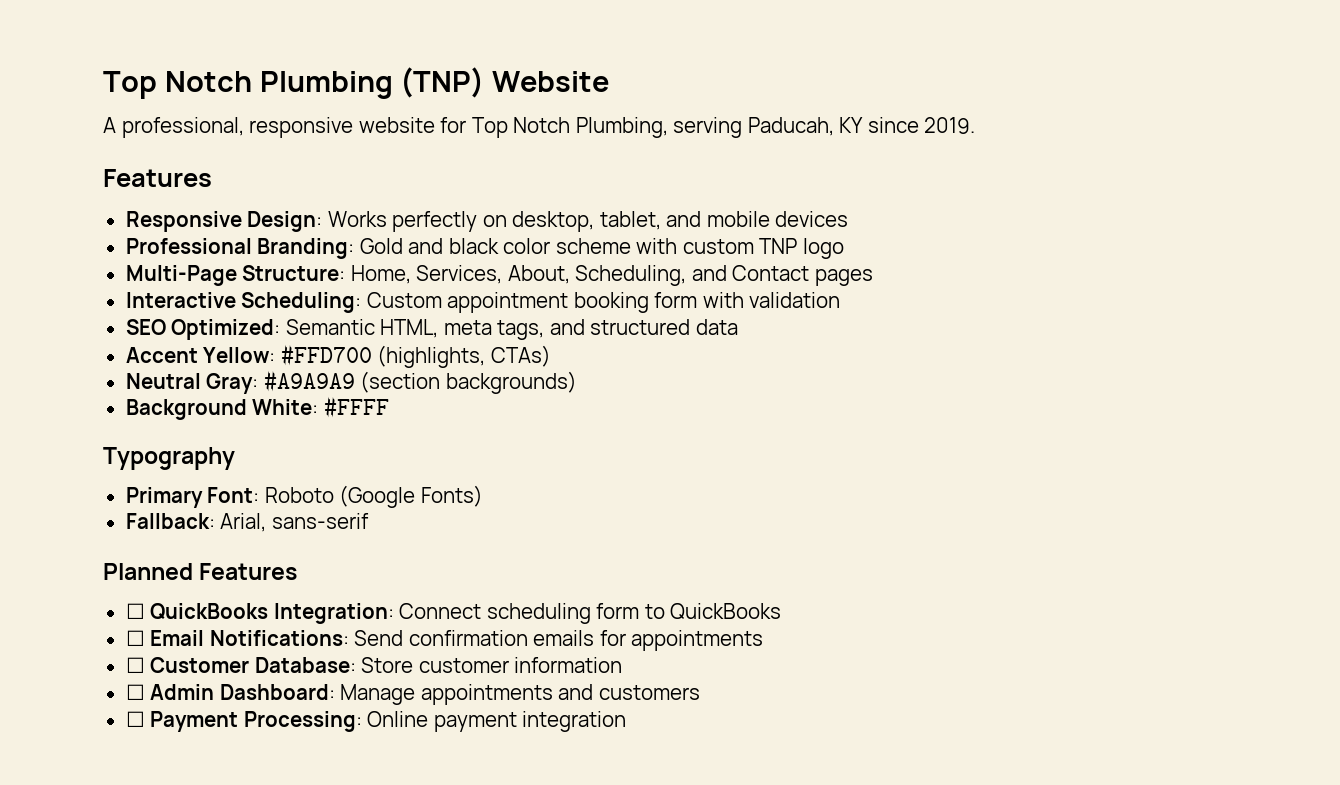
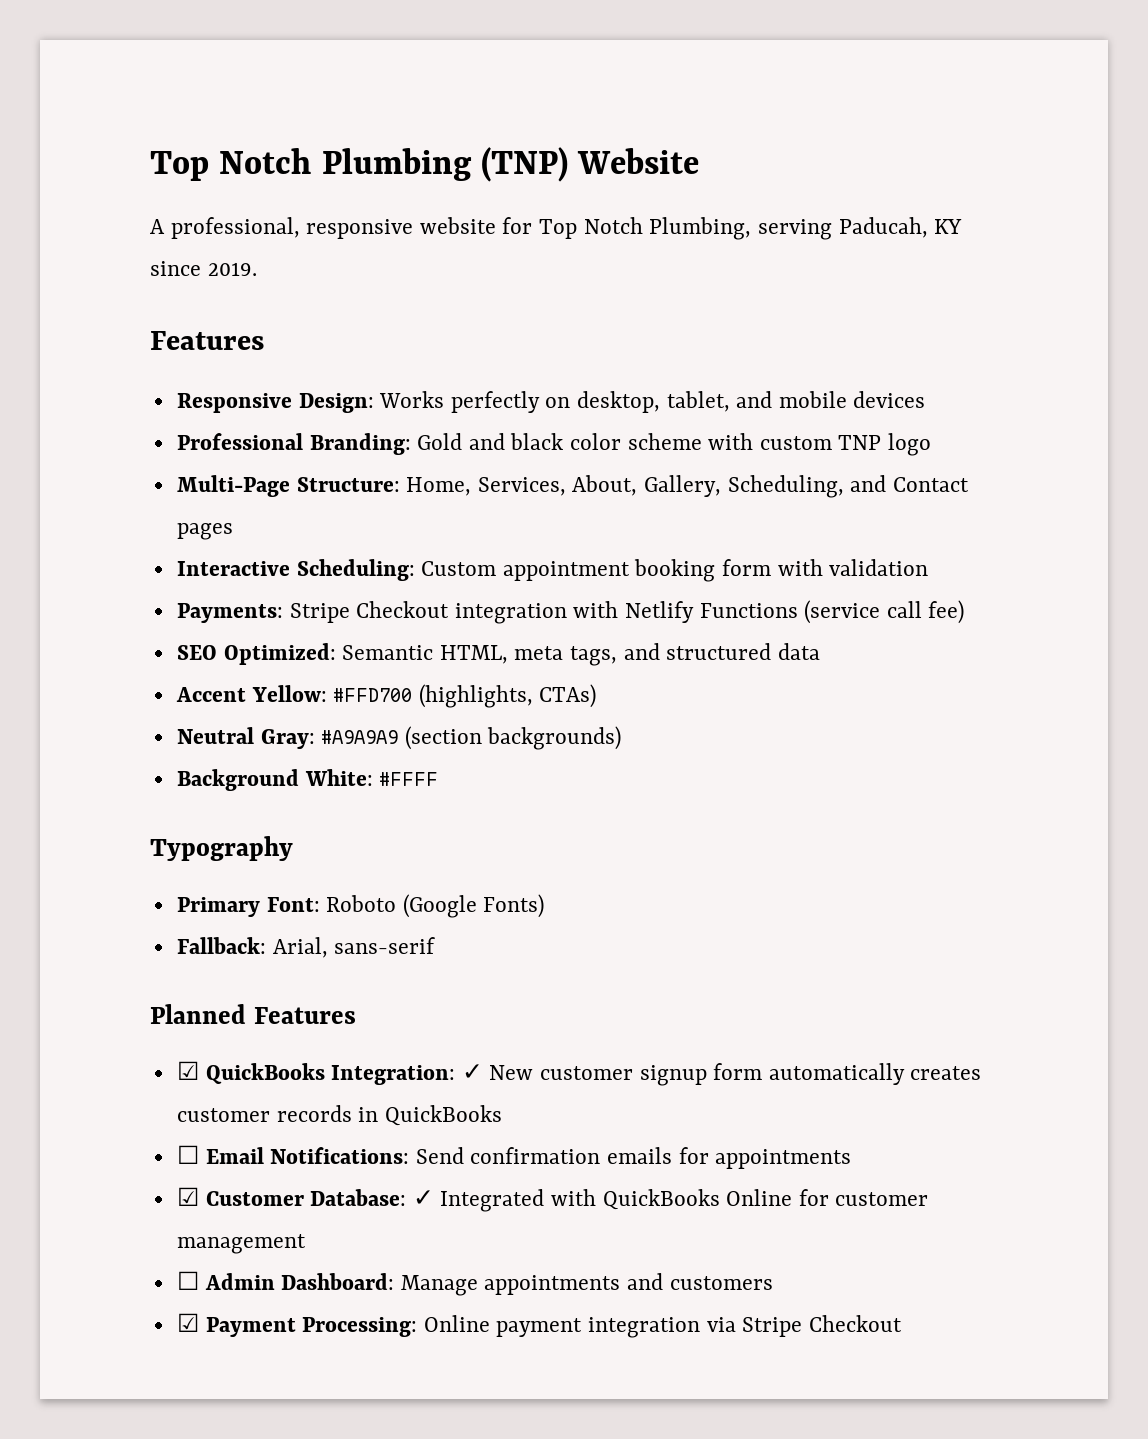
(570, 274) none -> [644,475,722,497] Gallery,
(841, 300) none -> [176,600,965,624] // Payments: Stripe Checkout integration with Netlify Functions (service call fee)
[125,603,145,619] ☐ -> [176,1061,199,1080] ☑
[399,603,665,624] Connect scheduling form to -> [461,1063,982,1086] [176,1105,379,1122] ✓ New customer signup form automatically creates customer records in
[125,657,145,673] ☐ -> [176,1187,199,1206] ☑
[361,657,623,673] Store customer information -> [412,1189,929,1212] [176,1234,306,1254] ✓ Integrated with QuickBooks Online for customer management
[125,711,145,727] ☐ -> [176,1313,199,1332] ☑
(627, 721) none -> [706,1315,902,1337] via Stripe Checkout

